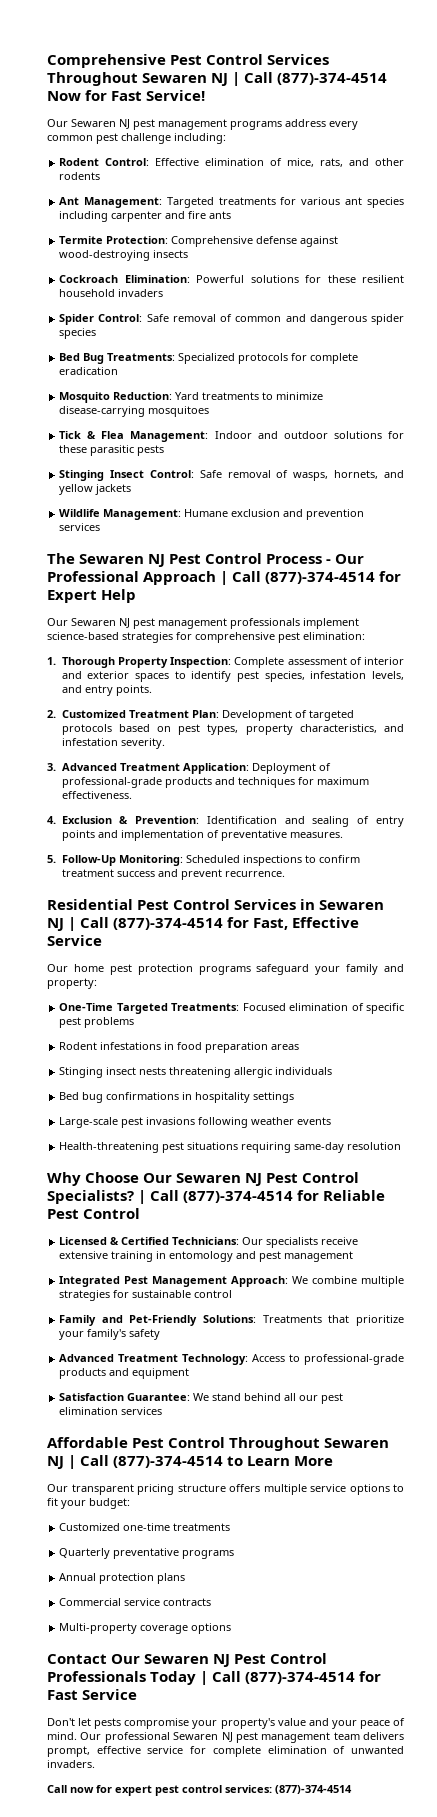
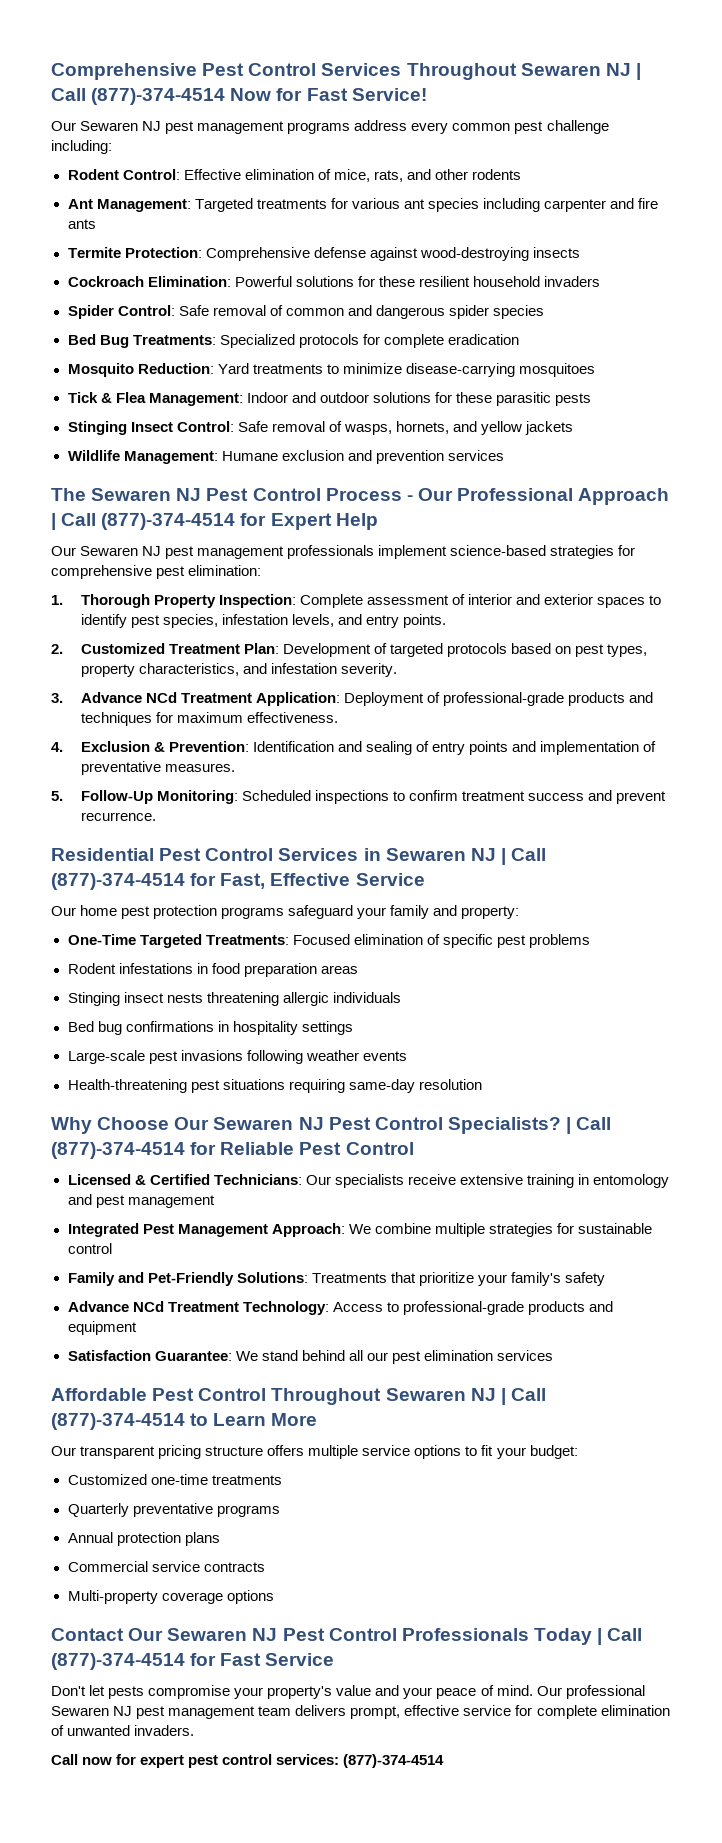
[61,763,117,771] Advanced -> [80,692,177,703] Advance NCd
[59,1354,115,1362] Advanced -> [67,1301,164,1312] Advance NCd

